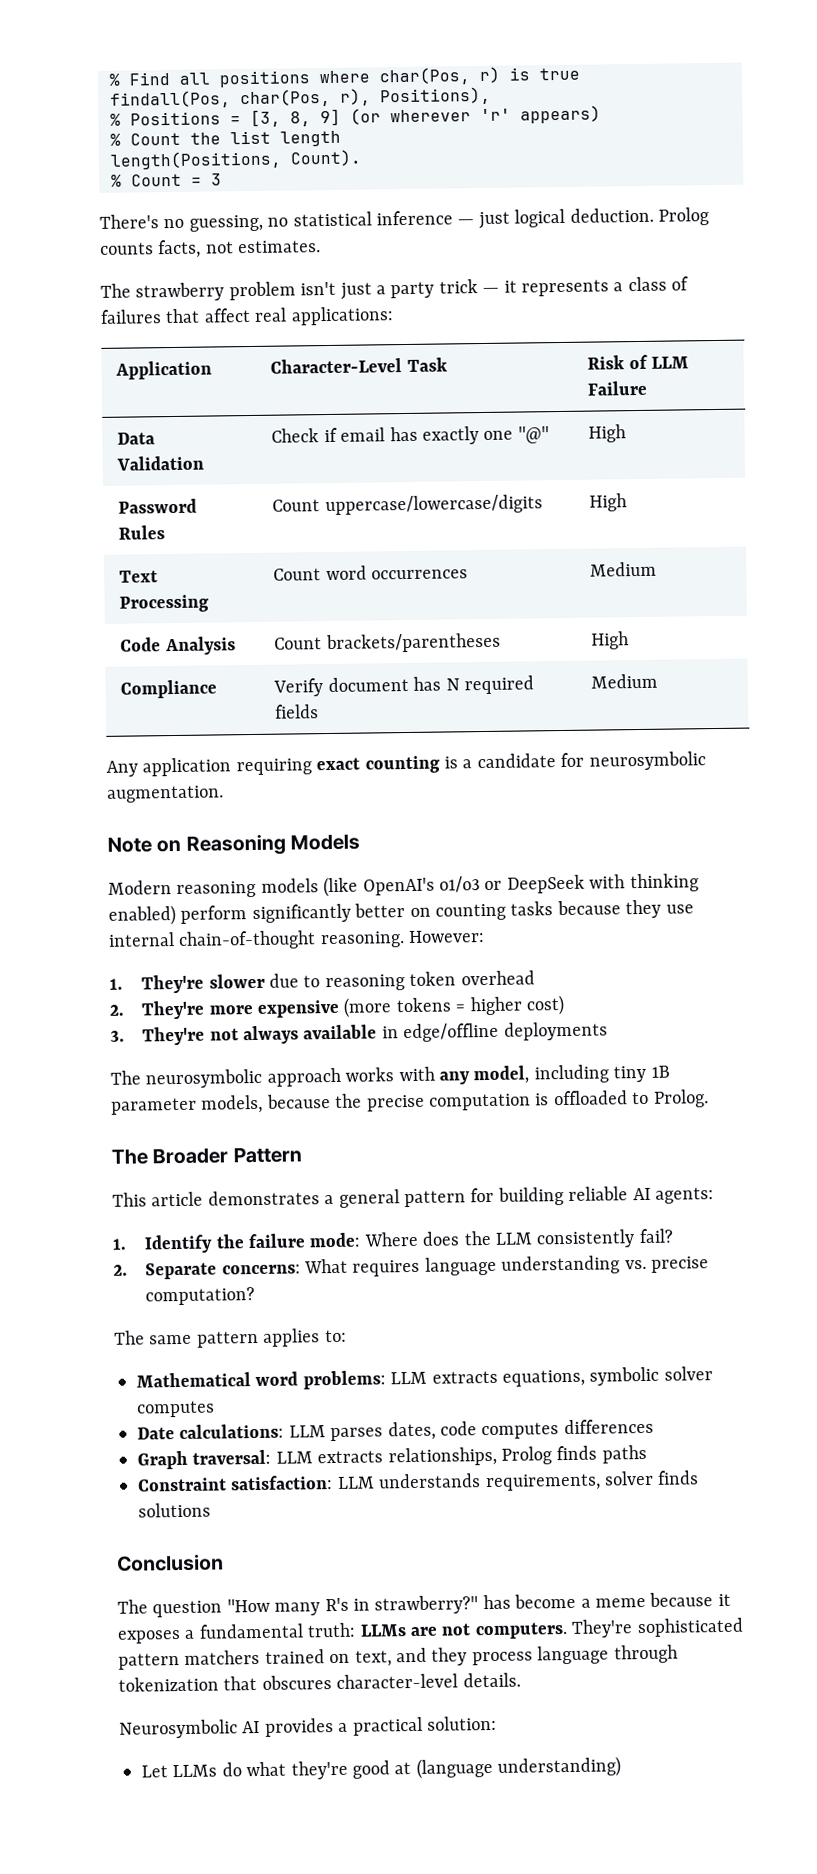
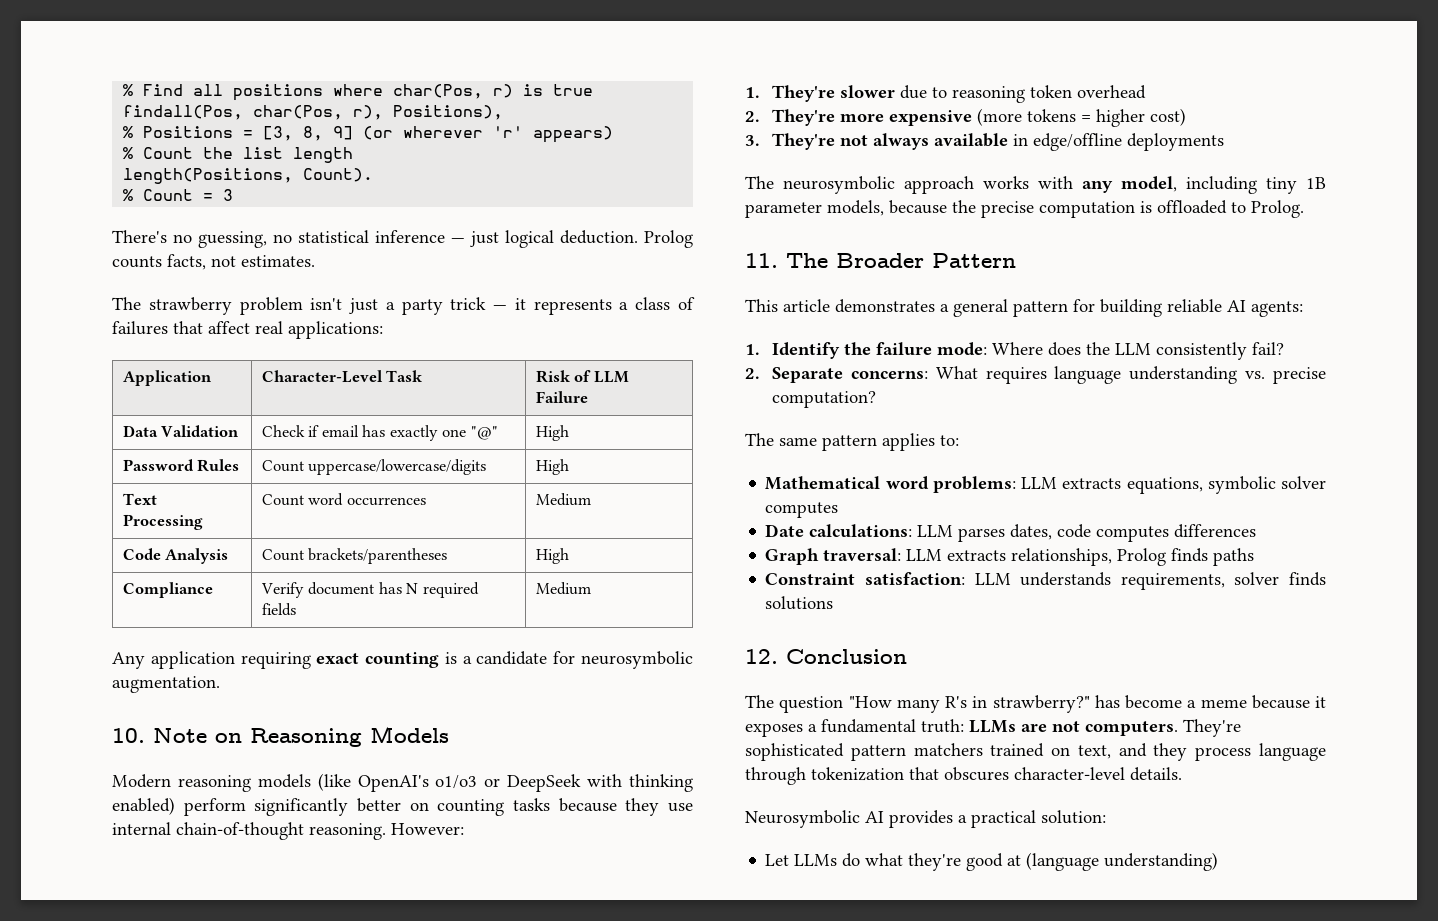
(224, 794) none -> [112,728,145,743] 10.
(709, 1098) none -> [745,253,778,268] 11.
(211, 1510) none -> [745,649,778,664] 12.

